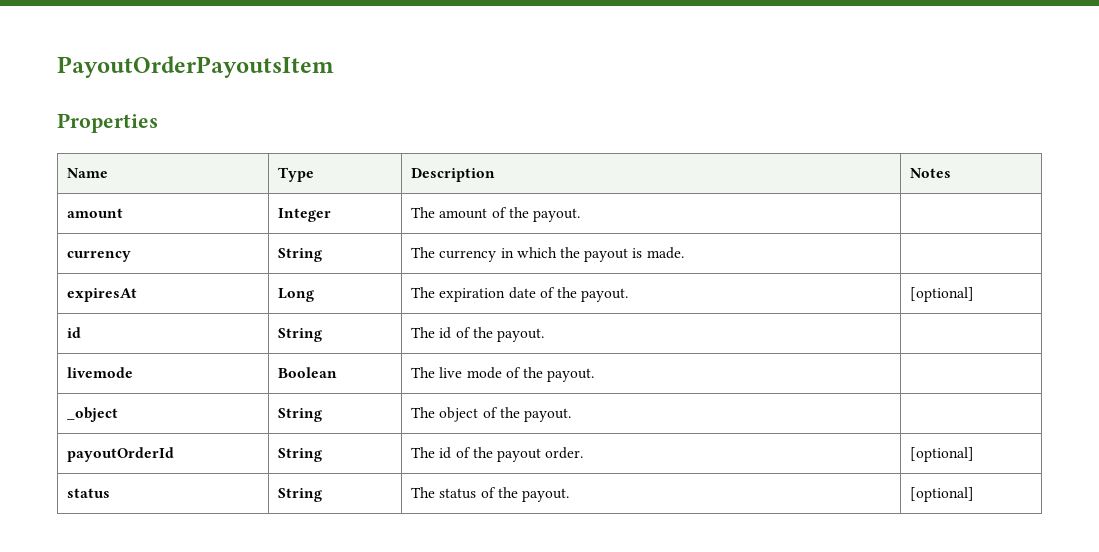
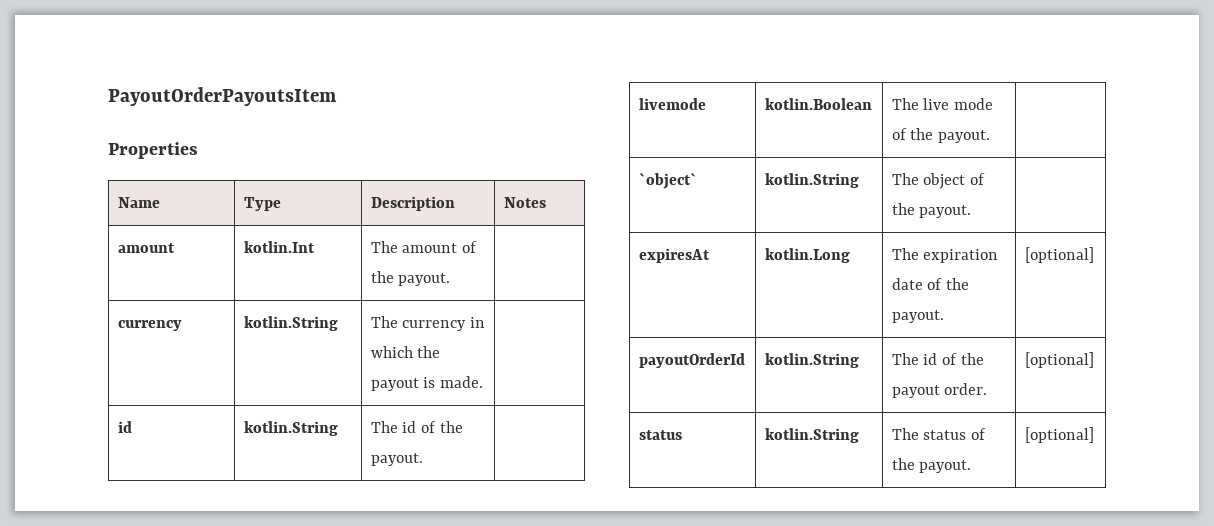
[278,208,332,222] Integer -> [243,241,315,253] kotlin.Int
[278,248,323,262] String -> [243,316,338,331] kotlin.String
(684, 253) none -> [117,421,132,433] [243,421,338,436] [370,421,463,433] [370,453,423,466] [638,98,706,110] [764,98,872,110] [891,98,994,110] [891,128,991,143] [638,172,697,189] [764,173,859,188] [891,173,986,189] [891,203,972,218] // id | kotlin.String | The id of the payout. | // livemode | kotlin.Boolean | The live mode of the payout. | // `object` | kotlin.String | The object of the payout. |
[278,288,315,302] Long -> [764,248,850,263] kotlin.Long
[67,327,82,338] [278,328,323,342] [411,327,544,342] [67,367,134,378] [278,367,338,378] [411,367,595,382] [67,407,119,422] [278,408,323,422] [411,407,571,422] // id | String | The id of the payout. | // livemode | Boolean | The live mode of the payout. | // _object | String | The object of the payout. | -> (1094, 255) none
[278,448,323,462] String -> [764,353,859,368] kotlin.String
[278,488,323,502] String -> [764,428,859,443] kotlin.String

